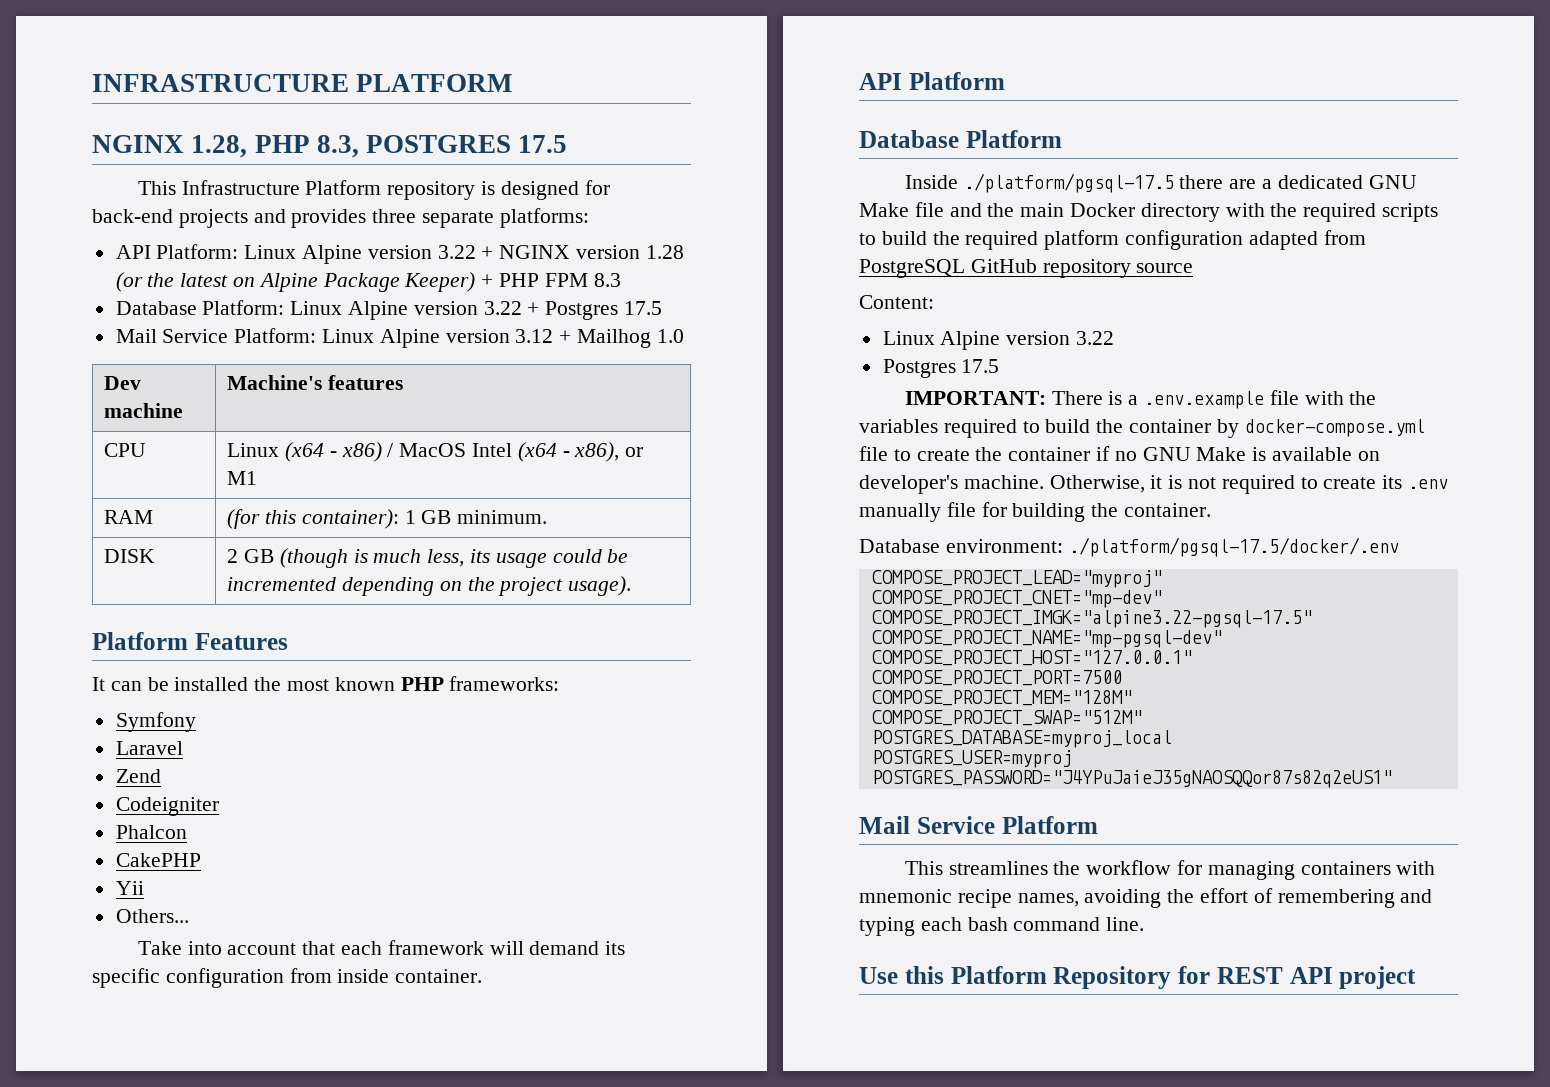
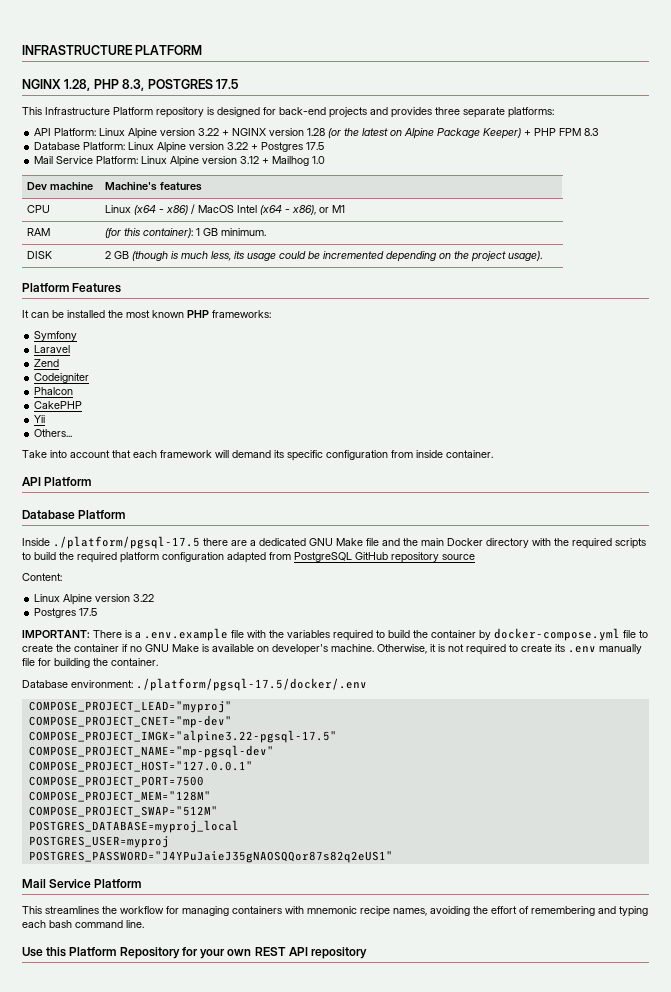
(1210, 975) none -> [200,949,252,959] your own
[1339,966,1417,989] project -> [311,947,368,959] repository

